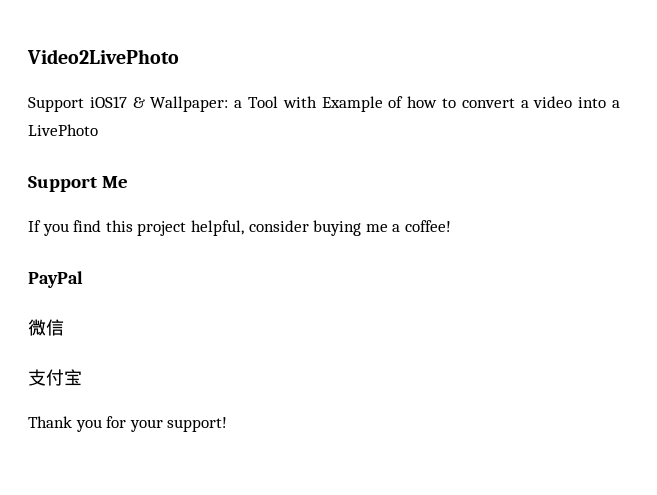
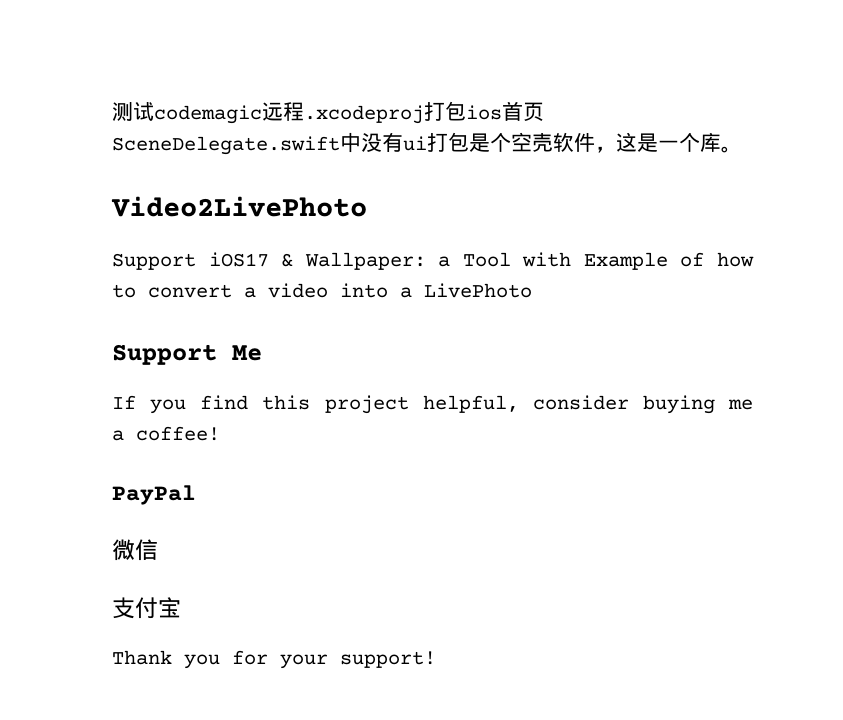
(27, 56) none -> [112,101,544,124] [112,132,742,155] 测试codemagic远程.xcodeproj打包ios首页SceneDelegate.swift中没有ui打包是个空壳软件，这是一个库。 //

